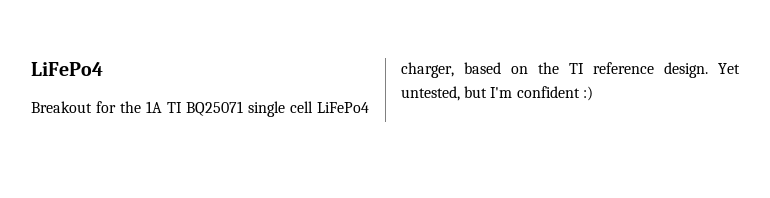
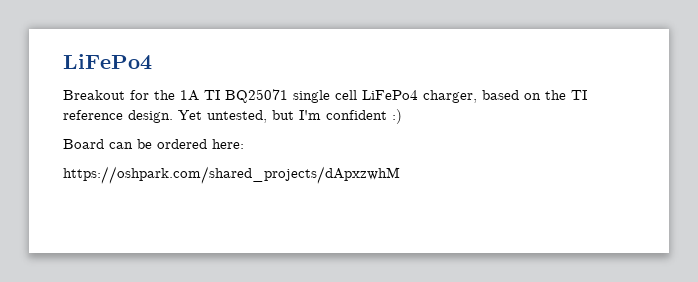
(593, 93) none -> [63,139,244,149] [63,166,400,184] // Board can be ordered here: // https://oshpark.com/shared_projects/dApxzwhM

